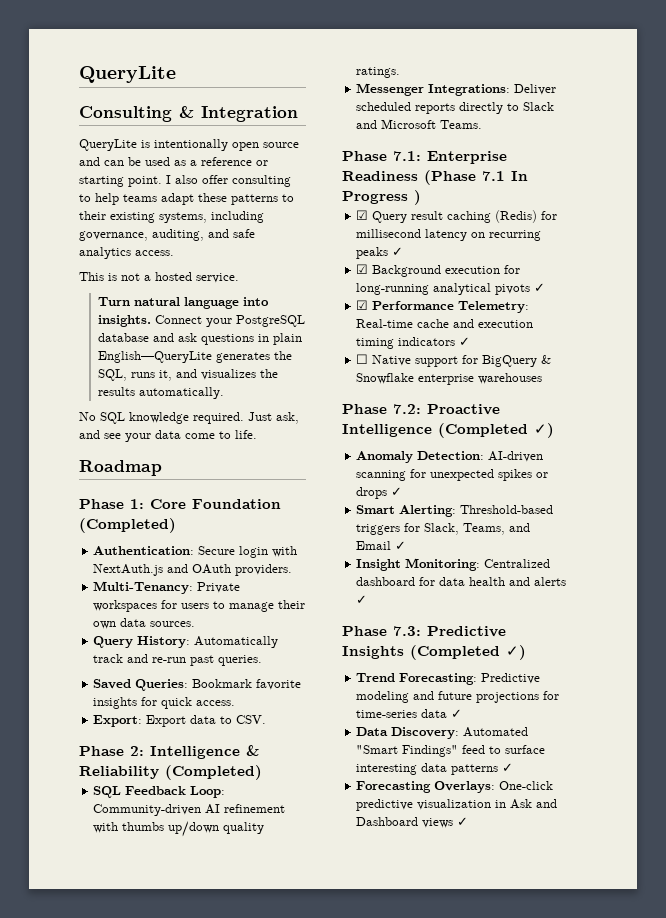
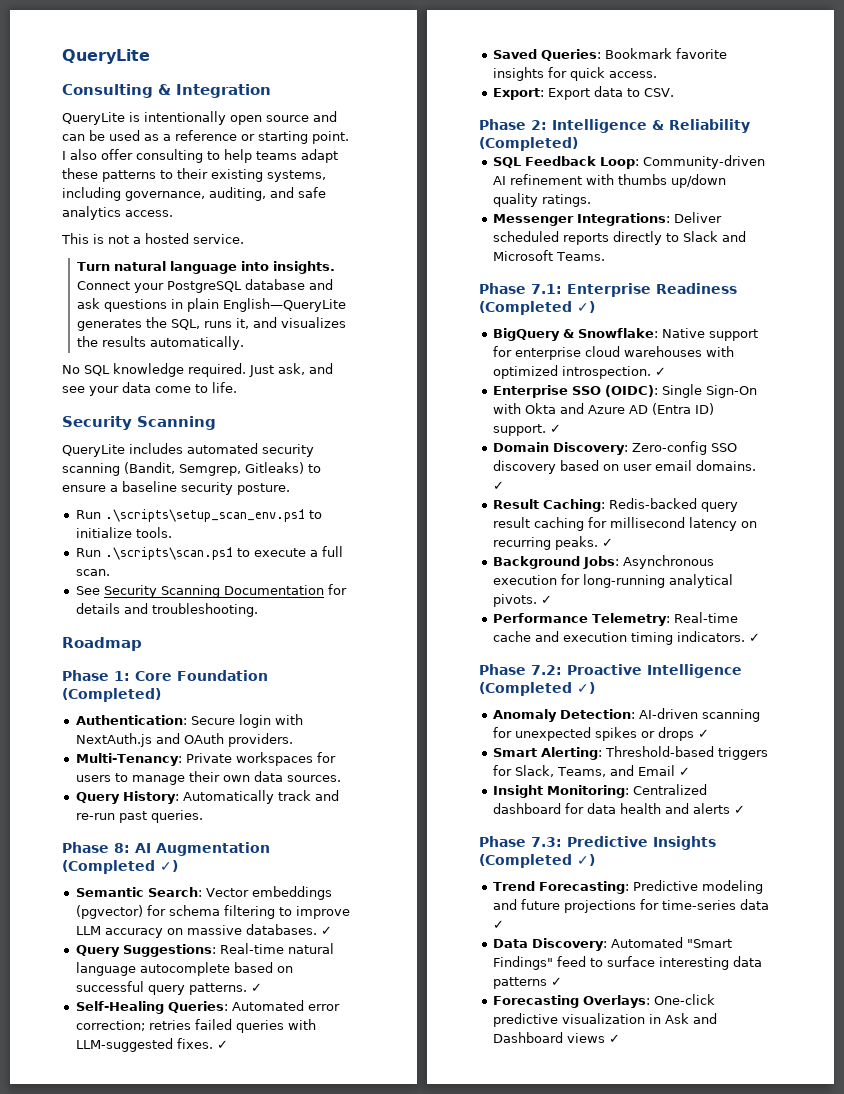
(257, 434) none -> [62,416,216,430] [62,443,314,457] [62,462,321,476] [62,481,290,495] [75,509,322,522] [75,527,172,538] [75,546,343,560] [75,569,110,576] [75,584,347,598] [75,603,258,617] // Security Scanning // QueryLite includes automated security scanning (Bandit, Semgrep, Gitleaks) to ensure a baseline security posture. // Run .\scripts\setup_scan_env.ps1 to initialize tools. // Run .\scripts\scan.ps1 to execute a full scan. // See Security Scanning Documentation for details and troubleshooting.
(263, 660) none -> [62,842,270,856] [62,860,178,874] [75,886,332,900] [75,905,350,919] [75,924,332,938] [75,943,334,957] [75,962,293,976] [75,981,262,995] [75,1000,340,1014] [75,1019,316,1033] [75,1038,228,1052] // Phase 8: AI Augmentation (Completed ✓) // Semantic Search: Vector embeddings (pgvector) for schema filtering to improve LLM accuracy on massive databases. ✓ // Query Suggestions: Real-time natural language autocomplete based on successful query patterns. ✓ // Self-Healing Queries: Automated error correction; retries failed queries with LLM-suggested fixes. ✓
[424,170,528,185] [342,190,421,205] [356,210,408,223] (Phase 7.1 In Progress ) // ☑ Query -> [479,301,595,315] [492,328,758,341] [492,346,734,360] [492,365,666,379] [492,384,757,398] [492,403,714,415] [492,424,561,436] [492,441,737,455] [492,460,756,474] [492,481,504,490] [492,498,738,512] (Completed ✓) // BigQuery & Snowflake: Native support for enterprise cloud warehouses with optimized introspection. ✓ // Enterprise SSO (OIDC): Single Sign-On with Okta and Azure AD (Entra ID) support. ✓ // Domain Discovery: Zero-config SSO discovery based on user email domains. ✓ // Result Caching: Redis-backed query
[495,210,538,223] (Redis) -> (584, 524) none
[356,247,404,259] [356,264,442,277] peaks ✓ // ☑ Background -> [554,536,613,550] [492,555,714,569] peaks. ✓ // Background Jobs: Asynchronous
[495,283,546,295] [356,300,369,310] pivots ✓ // ☑ -> [492,594,552,607] pivots. ✓ //
[398,337,471,346] [356,354,552,367] [356,373,543,385] indicators ✓ // ☐ Native support for BigQuery & Snowflake enterprise warehouses -> [676,631,760,642] indicators. ✓

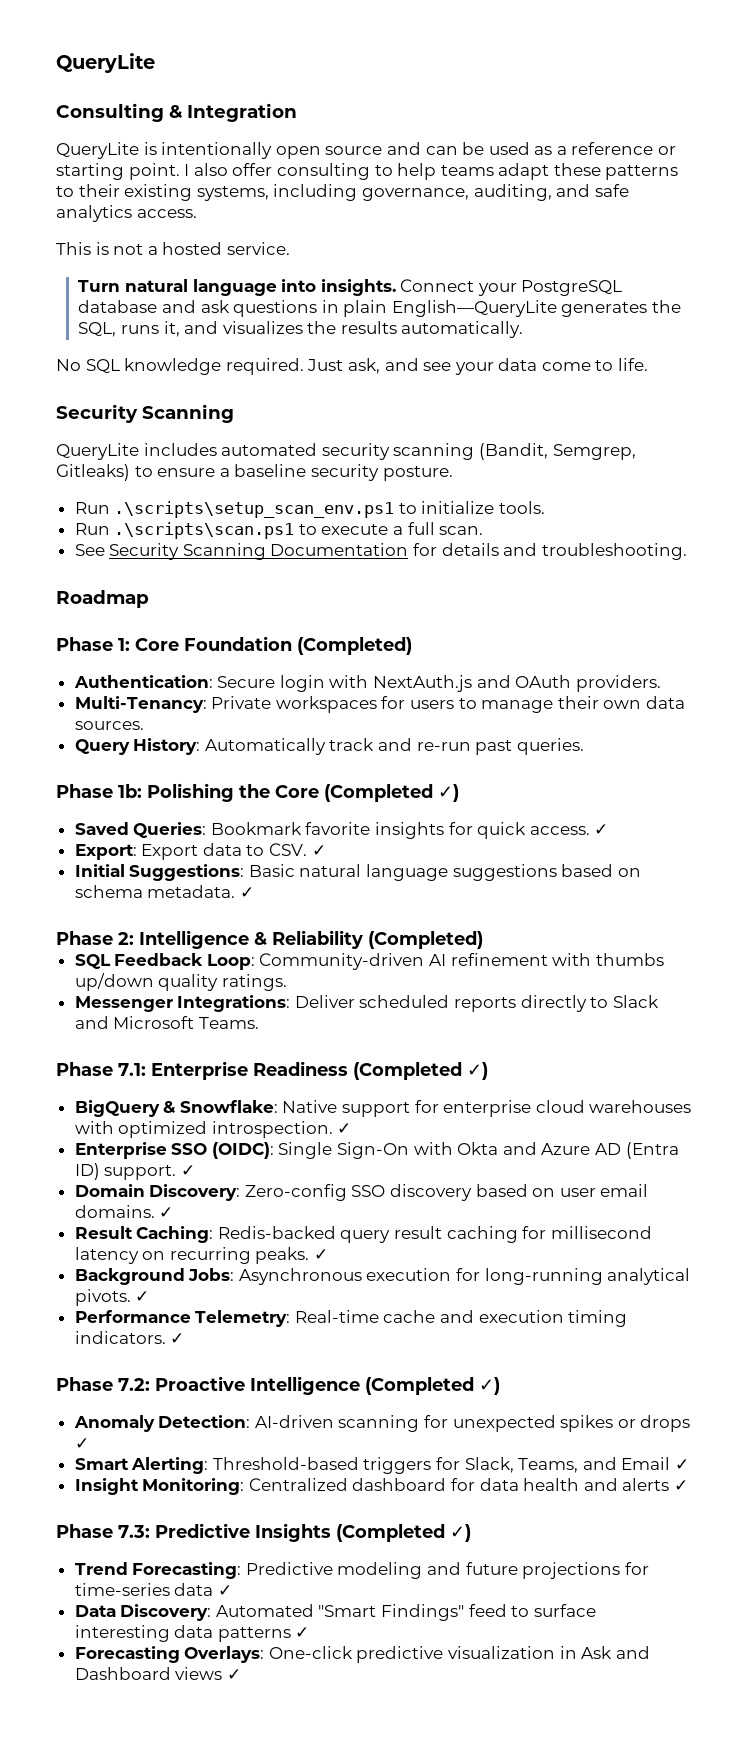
[114,842,270,856] [62,860,178,874] [75,886,332,900] [75,905,350,919] [75,924,332,938] [75,943,334,957] [75,962,293,976] [75,981,262,995] [75,1000,340,1014] [75,1019,316,1033] [75,1038,228,1052] 8: AI Augmentation (Completed ✓) // Semantic Search: Vector embeddings (pgvector) for schema filtering to improve LLM accuracy on massive databases. ✓ // Query Suggestions: Real-time natural language autocomplete based on successful query patterns. ✓ // Self-Healing Queries: Automated error correction; retries failed queries with LLM-suggested fixes. ✓ -> [118,783,459,802] 1b: Polishing the Core (Completed ✓)
(657, 74) none -> [594,824,609,835] ✓
(674, 92) none -> [311,845,326,856] [74,864,641,881] [74,885,254,898] ✓ // Initial Suggestions: Basic natural language suggestions based on schema metadata. ✓

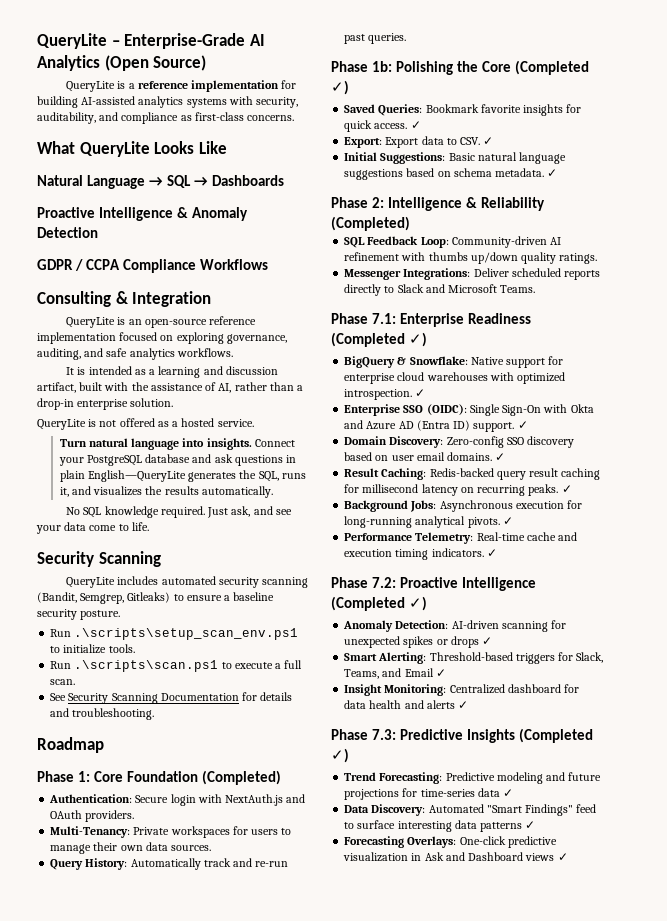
[56,53,155,73] QueryLite -> [37,33,265,49] [37,55,207,71] [66,80,297,92] [37,96,299,108] [37,112,295,124] [37,141,227,157] [37,175,284,189] [37,207,248,221] [37,227,98,238] [37,259,268,273] QueryLite – Enterprise-Grade AI Analytics (Open Source) // QueryLite is a reference implementation for building AI-assisted analytics systems with security, auditability, and compliance as first-class concerns. // What QueryLite Looks Like // Natural Language → SQL → Dashboards // Proactive Intelligence & Anomaly Detection // GDPR / CCPA Compliance Workflows
[161,142,677,159] [56,163,679,180] [56,184,358,201] intentionally open source and can be used as a reference or starting point. I also offer consulting to help teams adapt these patterns to their existing systems, including -> [128,316,257,328] [37,332,224,344] an open-source reference implementation focused on exploring
[136,209,197,218] [56,242,144,255] access. // This is not -> [176,348,233,357] [66,366,278,378] [37,382,304,393] [37,398,174,410] [37,418,169,430] workflows. // It is intended as a learning and discussion artifact, built with the assistance of AI, rather than a drop-in enterprise solution. // QueryLite is not offered as

